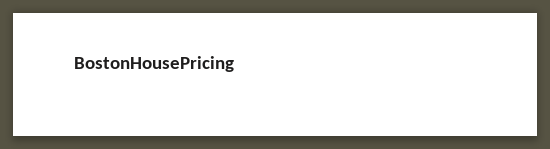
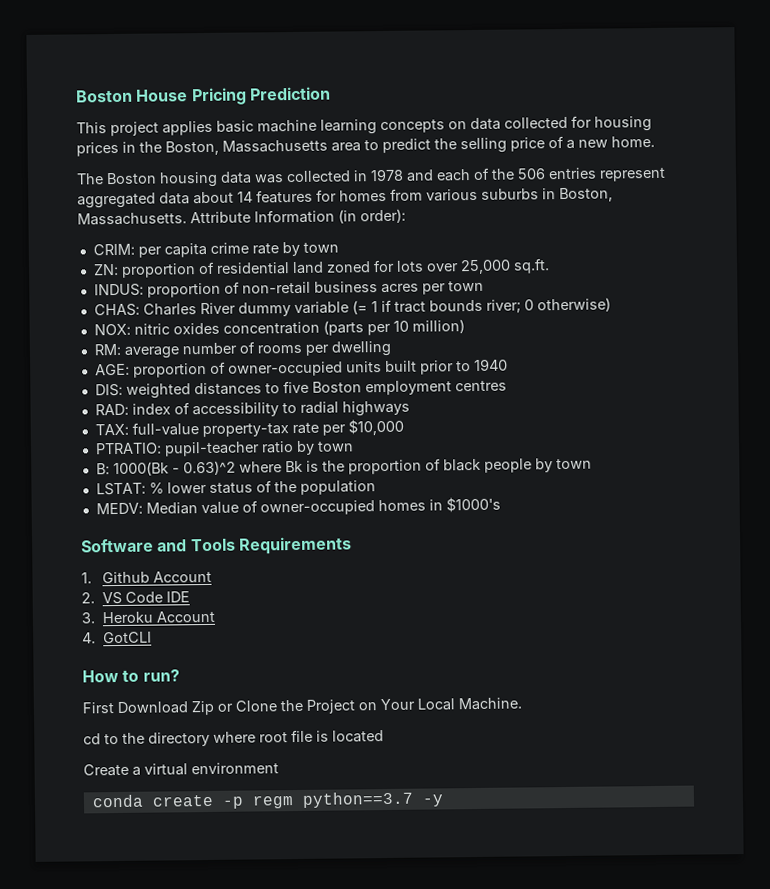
[74,56,234,72] BostonHousePricing -> [76,86,331,106] [76,115,652,137] [76,135,655,157] [76,167,666,188] [77,187,613,209] [77,208,406,226] [92,241,339,258] [92,258,550,278] [93,280,484,298] [93,297,611,317] [93,319,465,336] [93,340,392,359] [94,358,508,378] [94,380,507,399] [94,400,410,418] [94,418,404,438] [94,440,354,457] [95,458,592,477] [95,480,376,496] [95,496,501,516] [81,536,352,555] [81,570,213,584] [81,591,191,605] [81,610,216,624] [82,631,153,644] [82,669,180,683] [82,697,522,716] [83,729,384,747] [83,762,279,777] [91,791,444,809] Boston House Pricing Prediction // This project applies basic machine learning concepts on data collected for housing prices in the Boston, Massachusetts area to predict the selling price of a new home. // The Boston housing data was collected in 1978 and each of the 506 entries represent aggregated data about 14 features for homes from various suburbs in Boston, Massachusetts. Attribute Information (in order): // CRIM: per capita crime rate by town // ZN: proportion of residential land zoned for lots over 25,000 sq.ft. // INDUS: proportion of non-retail business acres per town // CHAS: Charles River dummy variable (= 1 if tract bounds river; 0 otherwise) // NOX: nitric oxides concentration (parts per 10 million) // RM: average number of rooms per dwelling // AGE: proportion of owner-occupied units built prior to 1940 // DIS: weighted distances to five Boston employment centres // RAD: index of accessibility to radial highways // TAX: full-value property-tax rate per $10,000 // PTRATIO: pupil-teacher ratio by town // B: 1000(Bk - 0.63)^2 where Bk is the proportion of black people by town // LSTAT: % lower status of the population // MEDV: Median value of owner-occupied homes in $1000's // Software and Tools Requirements // 1. Github Account // 2. VS Code IDE // 3. Heroku Account // 4. GotCLI // How to run? // First Download Zip or Clone the Project on Your Local Machine. // cd to the directory where root file is located // Create a virtual environment // conda create -p regm python==3.7 -y

